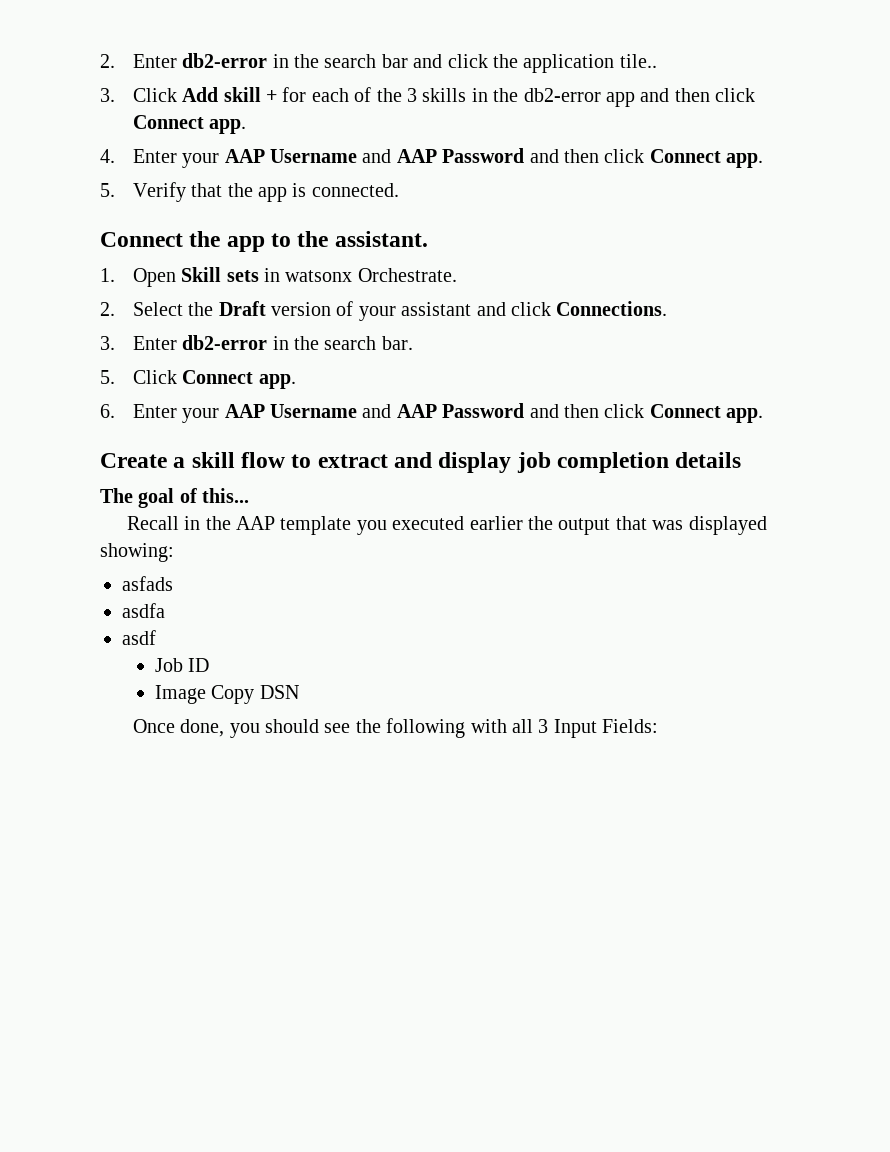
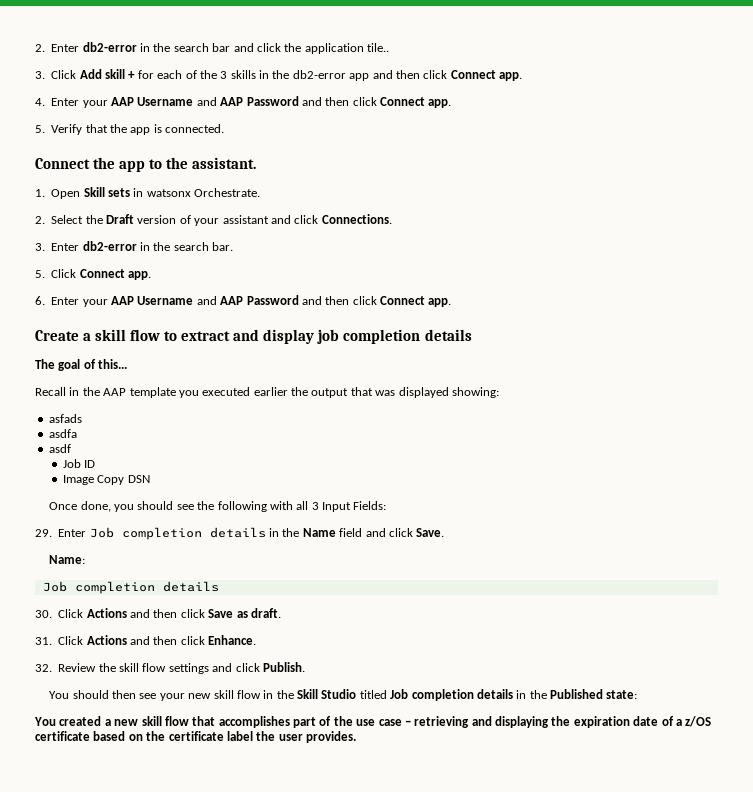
(659, 726) none -> [35,527,445,540] [49,555,86,564] [42,581,219,594] [35,608,281,618] [35,635,257,645] [35,662,305,674] [49,689,638,701] [34,716,712,728] [35,731,356,743] // 29. Enter Job completion details in the Name field and click Save. // Name: // Job completion details // 30. Click Actions and then click Save as draft. // 31. Click Actions and then click Enhance. // 32. Review the skill flow settings and click Publish. // You should then see your new skill flow in the Skill Studio titled Job completion details in the Published state: // You created a new skill flow that accomplishes part of the use case – retrieving and displaying the expiration date of a z/OS certificate based on the certificate label the user provides.

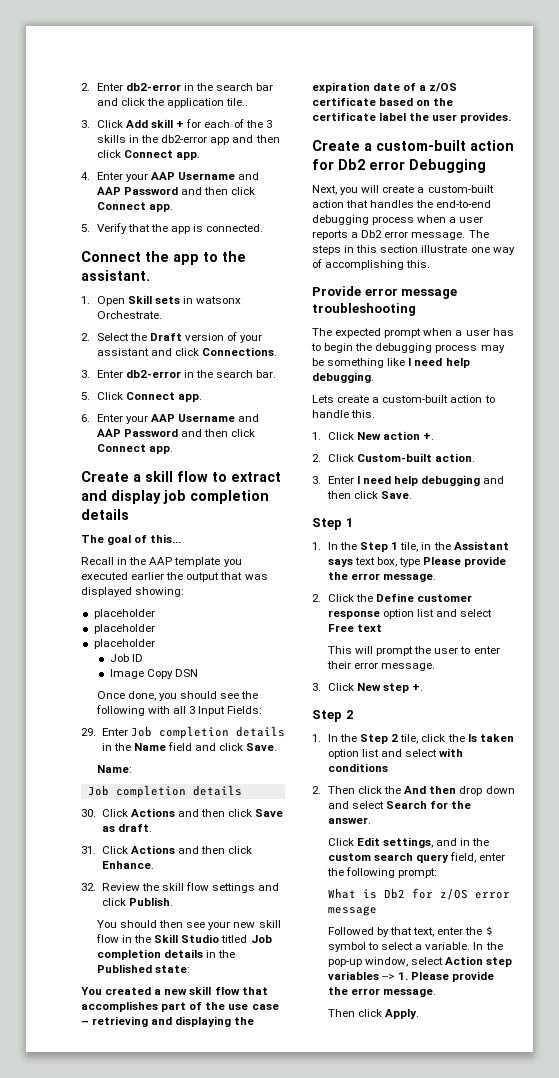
[48,414,82,423] [48,429,77,438] [48,444,71,453] asfads // asdfa // asdf -> [93,609,155,619] [93,624,155,634] [93,639,155,649] placeholder // placeholder // placeholder
(356, 737) none -> [312,140,514,151] [312,159,486,173] [312,185,494,195] [312,200,492,208] [312,215,484,225] [312,230,489,240] [312,245,515,255] [312,259,431,270] [312,286,458,299] [312,303,416,316] [312,328,514,338] [311,343,505,353] [312,358,470,368] [312,372,374,383] [312,395,495,403] [312,410,376,418] [312,431,435,440] [312,453,476,462] [312,475,505,486] [326,491,413,499] [312,518,353,530] [312,541,509,552] [327,556,507,567] [327,572,437,582] [312,593,473,602] [327,609,493,619] [327,624,383,632] [327,646,500,656] [326,661,436,671] [312,683,424,693] [312,710,353,722] [312,734,514,744] [327,748,464,759] [327,763,388,772] [312,786,515,796] [327,801,472,809] [327,817,371,824] [327,837,490,848] [327,852,506,863] [326,867,438,878] [327,888,510,900] [327,906,377,916] [327,926,493,937] [327,942,503,952] [327,956,513,967] [327,971,495,982] [327,987,437,997] [327,1009,420,1019] // Create a custom-built action for Db2 error Debugging // Next, you will create a custom-built action that handles the end-to-end debugging process when a user reports a Db2 error message. The steps in this section illustrate one way of accomplishing this. // Provide error message troubleshooting // The expected prompt when a user has to begin the debugging process may be something like I need help debugging. // Lets create a custom-built action to handle this. // 1. Click New action +. // 2. Click Custom-built action. // 3. Enter I need help debugging and then click Save. // Step 1 // 1. In the Step 1 tile, in the Assistant says text box, type Please provide the error message. // 2. Click the Define customer response option list and select Free text // This will prompt the user to enter their error message. // 3. Click New step +. // Step 2 // 1. In the Step 2 tile, click the Is taken option list and select with conditions // 2. Then click the And then drop down and select Search for the answer. // Click Edit settings, and in the custom search query field, enter the following prompt: // What is Db2 for z/OS error message // Followed by that text, enter the $ symbol to select a variable. In the pop-up window, select Action step variables --> 1. Please provide the error message. // Then click Apply.

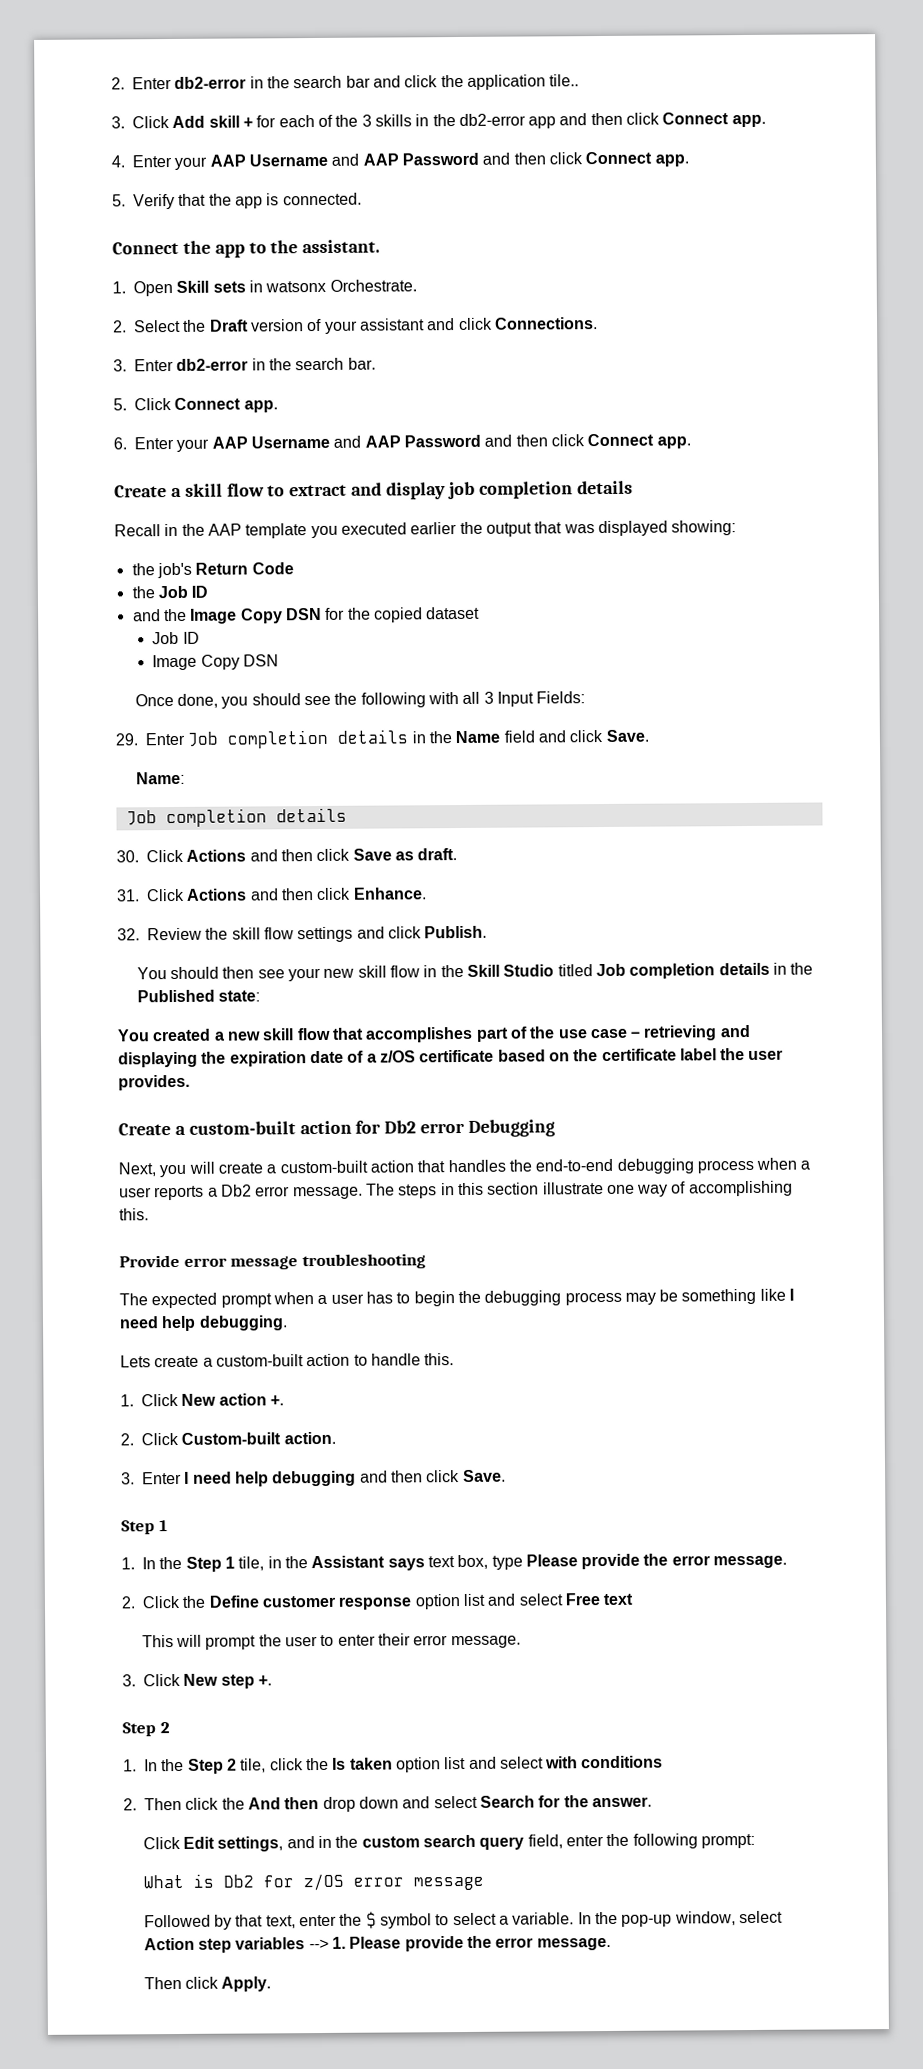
[81,534,182,545] // The goal of this... -> (633, 487) none
[93,609,155,619] [93,624,155,634] [93,639,155,649] placeholder // placeholder // placeholder -> [131,562,294,579] [131,585,209,599] [132,606,481,624] the job's Return Code // the Job ID // and the Image Copy DSN for the copied dataset

